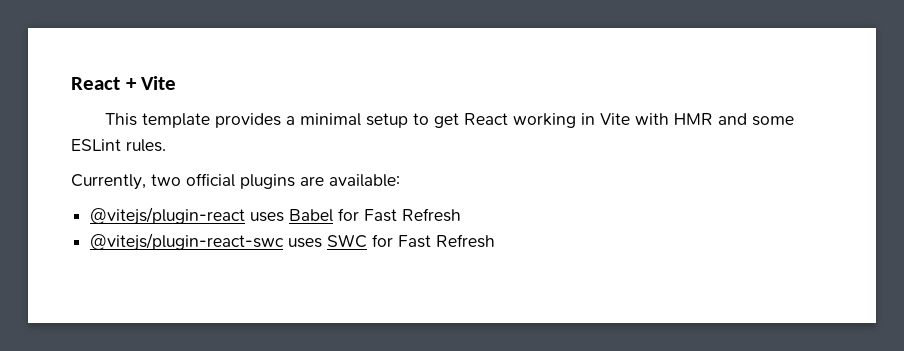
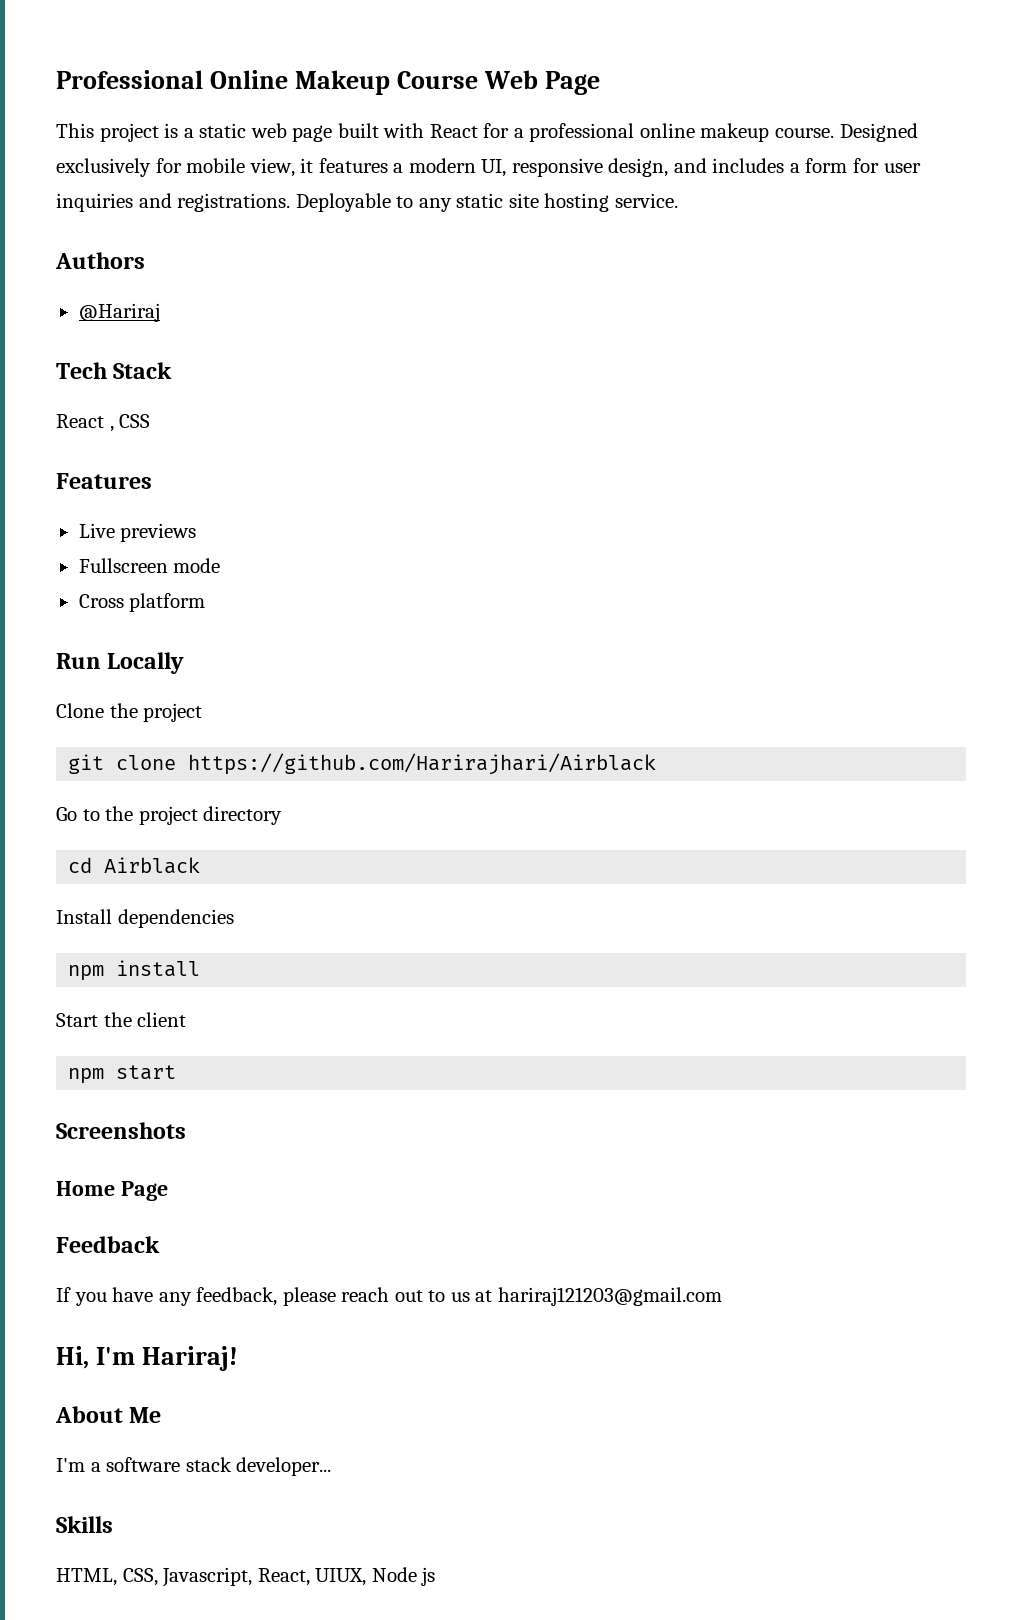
[71,76,177,90] [105,113,795,128] [71,139,166,152] [71,173,400,190] [90,207,462,225] [90,233,496,251] React + Vite // This template provides a minimal setup to get React working in Vite with HMR and some ESLint rules. // Currently, two official plugins are available: // @vitejs/plugin-react uses Babel for Fast Refresh // @vitejs/plugin-react-swc uses SWC for Fast Refresh -> [56,70,601,95] [56,123,918,142] [56,158,921,177] [56,193,678,212] [55,252,145,269] [78,303,160,322] [56,362,173,379] [56,414,151,432] [56,473,152,489] [78,523,197,542] [78,558,221,573] [78,593,206,612] [56,652,185,674] [56,703,203,722] [68,753,657,775] [56,806,283,825] [68,857,201,874] [56,909,234,928] [68,960,201,981] [56,1012,187,1027] [68,1065,177,1084] [56,1122,186,1139] [56,1181,168,1201] [56,1236,160,1253] [56,1287,722,1306] [56,1346,239,1371] [55,1406,162,1423] [56,1457,332,1476] [56,1516,113,1533] [56,1567,436,1587] Professional Online Makeup Course Web Page // This project is a static web page built with React for a professional online makeup course. Designed exclusively for mobile view, it features a modern UI, responsive design, and includes a form for user inquiries and registrations. Deployable to any static site hosting service. // Authors // @Hariraj // Tech Stack // React , CSS // Features // Live previews // Fullscreen mode // Cross platform // Run Locally // Clone the project // git clone https://github.com/Harirajhari/Airblack // Go to the project directory // cd Airblack // Install dependencies // npm install // Start the client // npm start // Screenshots // Home Page // Feedback // If you have any feedback, please reach out to us at hariraj121203@gmail.com // Hi, I'm Hariraj! // About Me // I'm a software stack developer... // Skills // HTML, CSS, Javascript, React, UIUX, Node js

